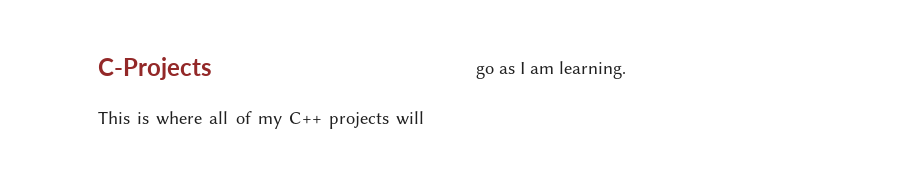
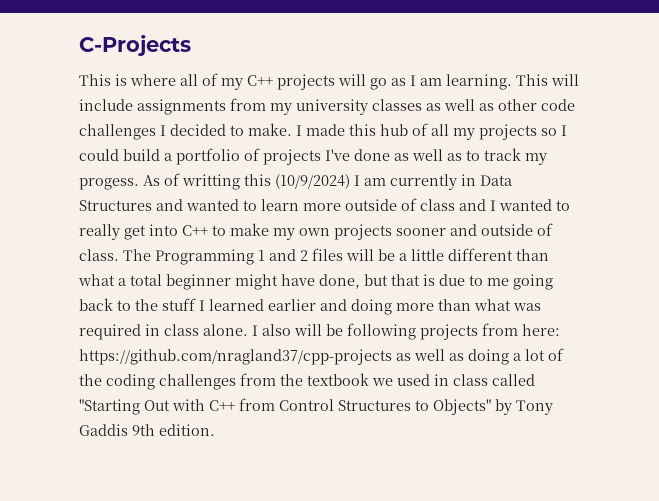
(626, 70) none -> [516,74,579,86] [79,98,575,115] [79,123,567,140] [79,148,547,165] [79,173,512,190] [79,198,570,211] [79,223,553,240] [79,248,549,265] [78,274,553,290] [79,298,541,315] [79,323,560,340] [79,348,564,365] [79,373,535,390] [79,398,553,415] [79,424,215,436] This will include assignments from my university classes as well as other code challenges I decided to make. I made this hub of all my projects so I could build a portfolio of projects I've done as well as to track my progess. As of writting this (10/9/2024) I am currently in Data Structures and wanted to learn more outside of class and I wanted to really get into C++ to make my own projects sooner and outside of class. The Programming 1 and 2 files will be a little different than what a total beginner might have done, but that is due to me going back to the stuff I learned earlier and doing more than what was required in class alone. I also will be following projects from here: https://github.com/nragland37/cpp-projects as well as doing a lot of the coding challenges from the textbook we used in class called "Starting Out with C++ from Control Structures to Objects" by Tony Gaddis 9th edition.

